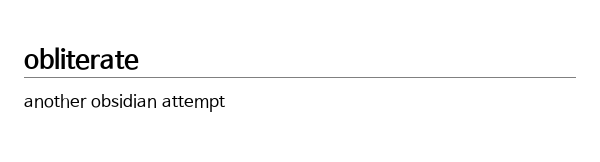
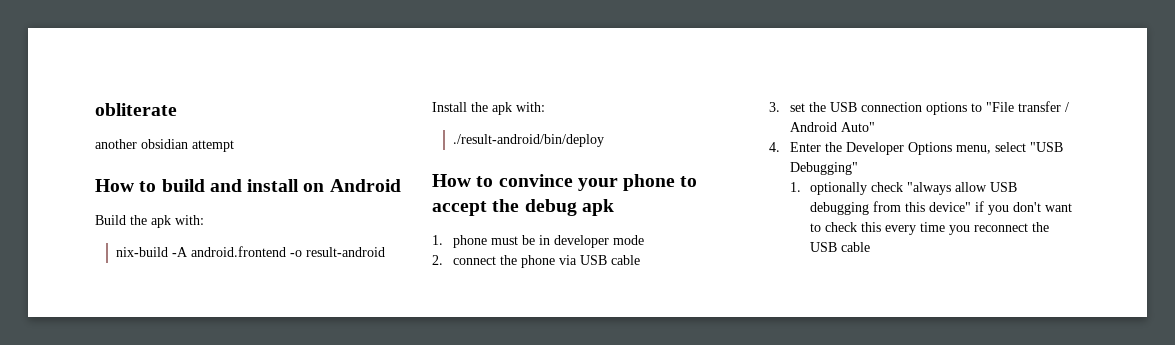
(225, 104) none -> [95,179,401,192] [95,215,204,228] [115,246,385,257] [432,102,545,115] [452,134,604,147] [432,174,698,191] [432,199,614,216] [432,235,644,248] [432,255,640,268] [769,101,1069,115] [789,122,875,132] [769,142,1063,155] [789,162,858,175] [789,182,1018,195] [810,201,1073,215] [810,222,1050,235] [810,242,871,252] // How to build and install on Android // Build the apk with: // nix-build -A android.frontend -o result-android // Install the apk with: // ./result-android/bin/deploy // How to convince your phone to accept the debug apk // 1. phone must be in developer mode // 2. connect the phone via USB cable // 3. set the USB connection options to "File transfer / Android Auto" // 4. Enter the Developer Options menu, select "USB Debugging" // 1. optionally check "always allow USB debugging from this device" if you don't want to check this every time you reconnect the USB cable

